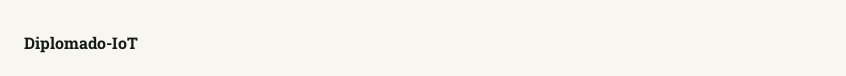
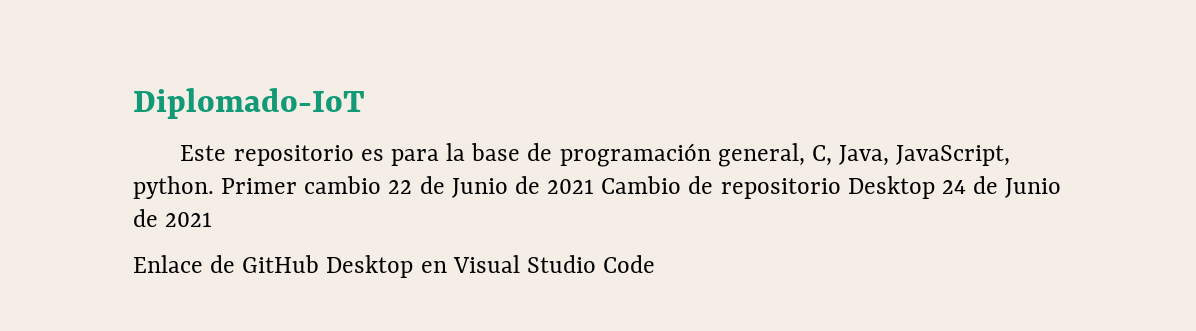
(138, 44) none -> [180,143,1011,167] [133,176,1062,199] [133,209,213,227] [133,255,656,278] // Este repositorio es para la base de programación general, C, Java, JavaScript, python. Primer cambio 22 de Junio de 2021 Cambio de repositorio Desktop 24 de Junio de 2021 // Enlace de GitHub Desktop en Visual Studio Code

